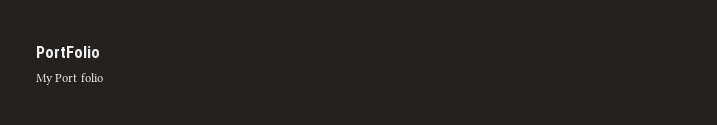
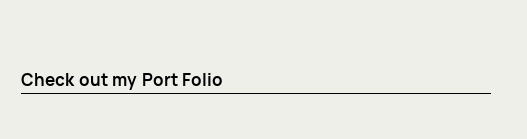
[36,46,100,58] [36,73,103,85] PortFolio // My Port folio -> [21,73,224,90] Check out my Port Folio

